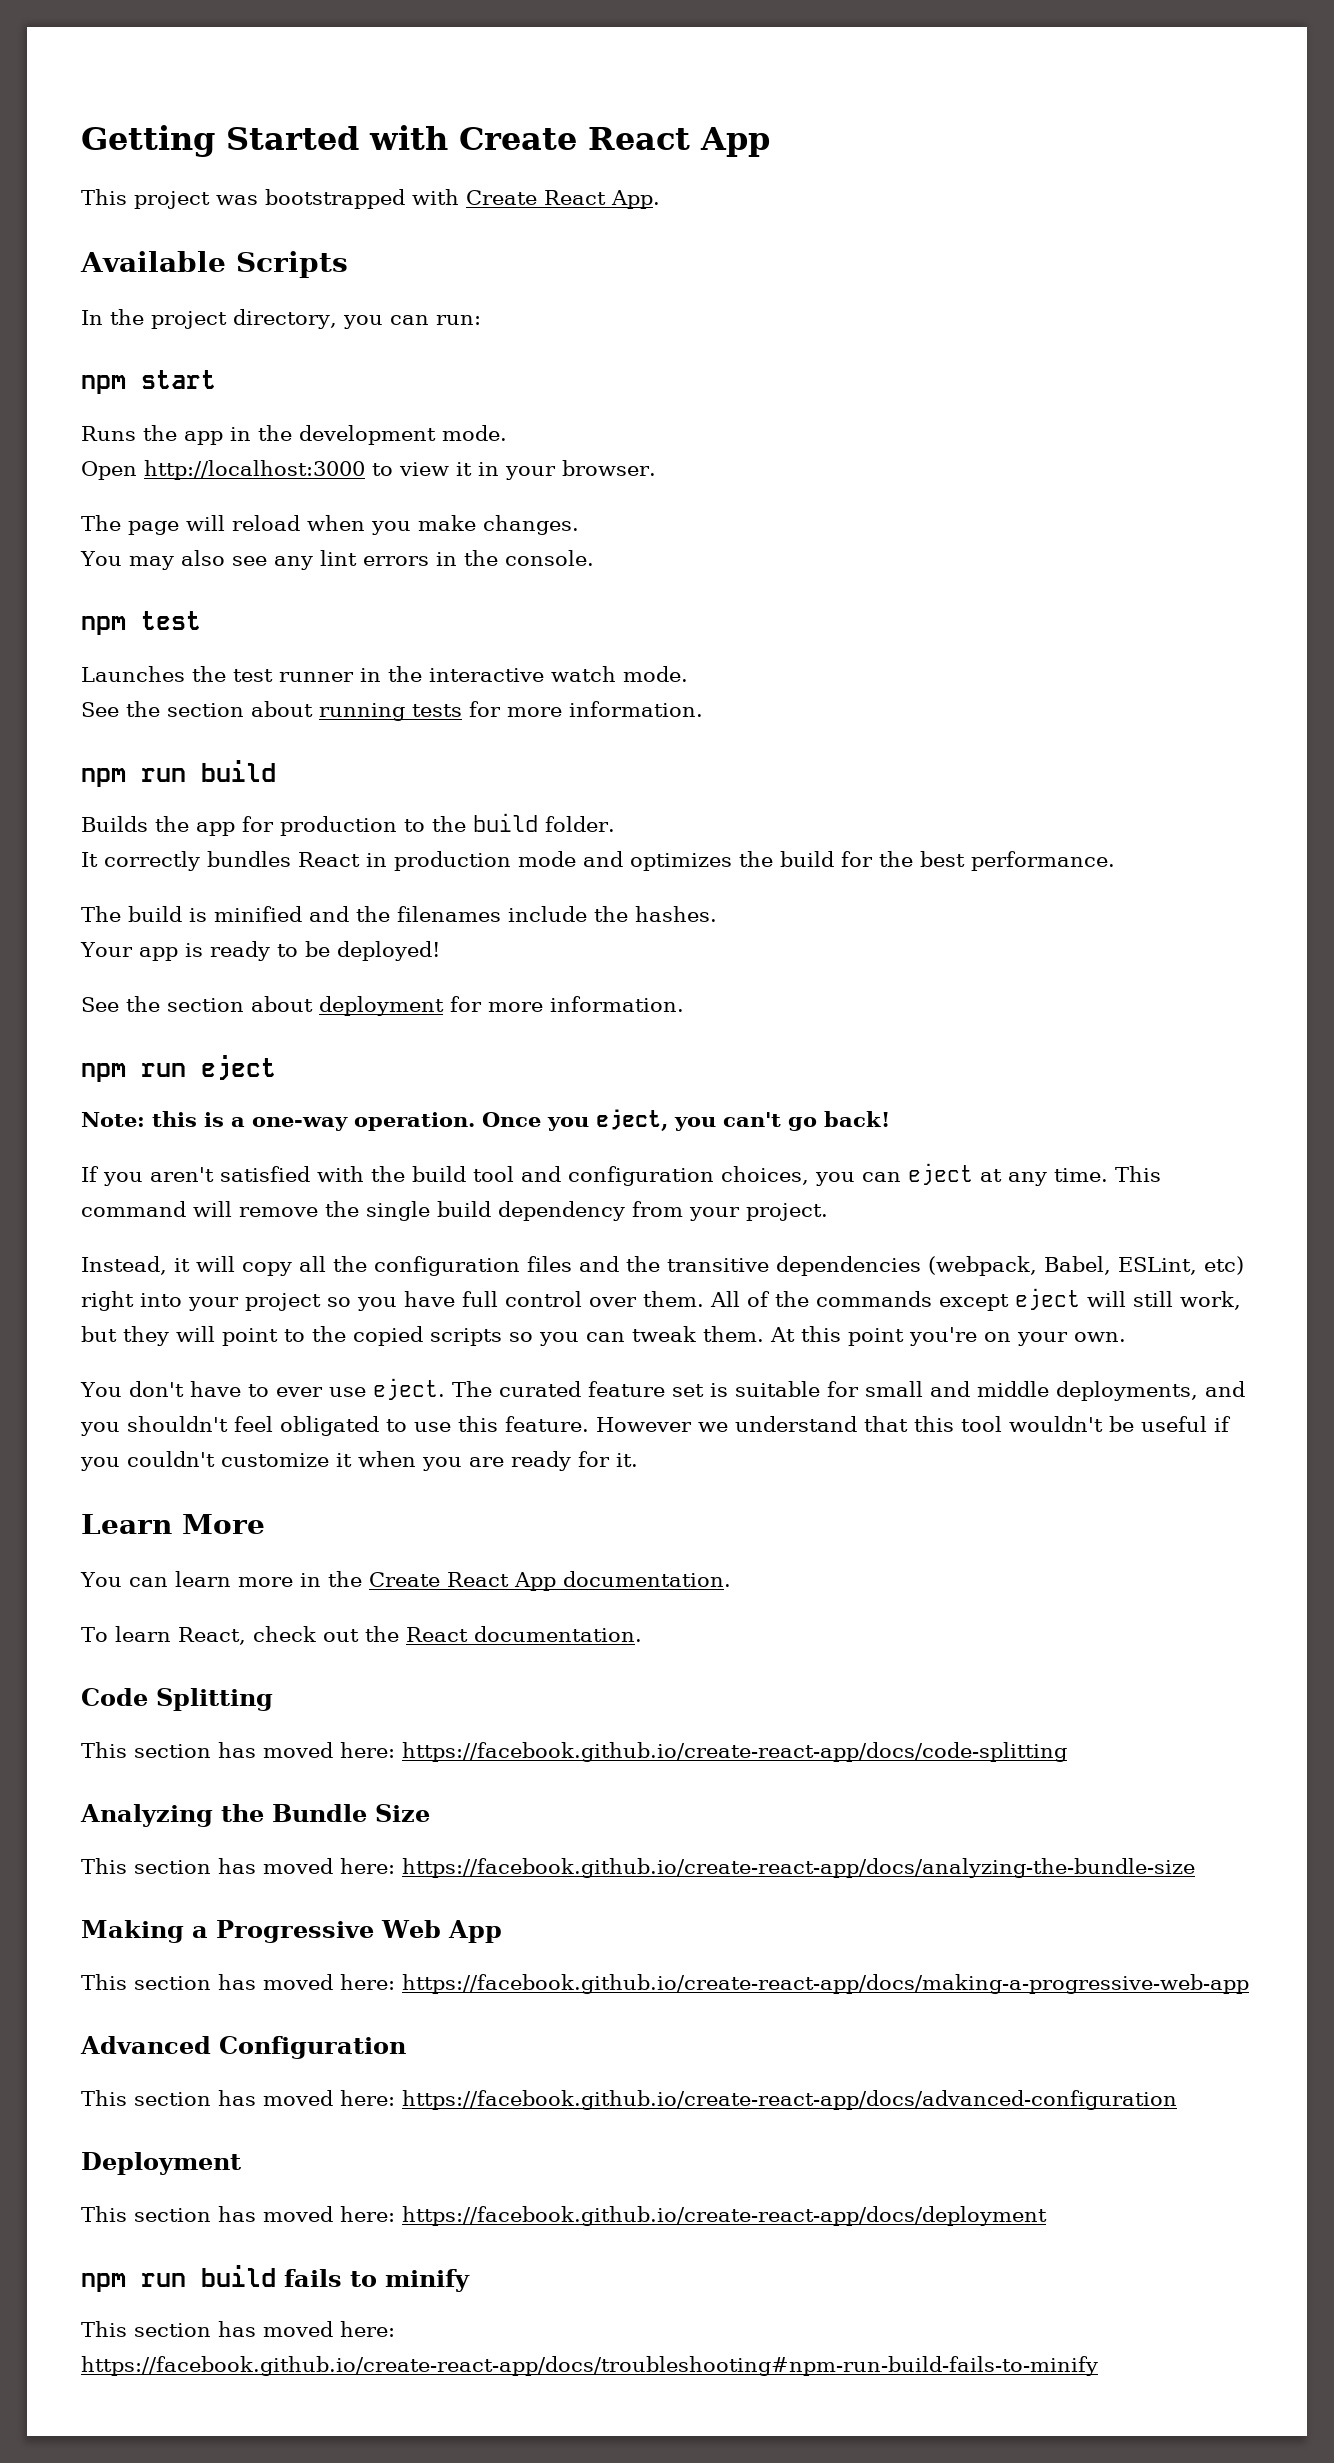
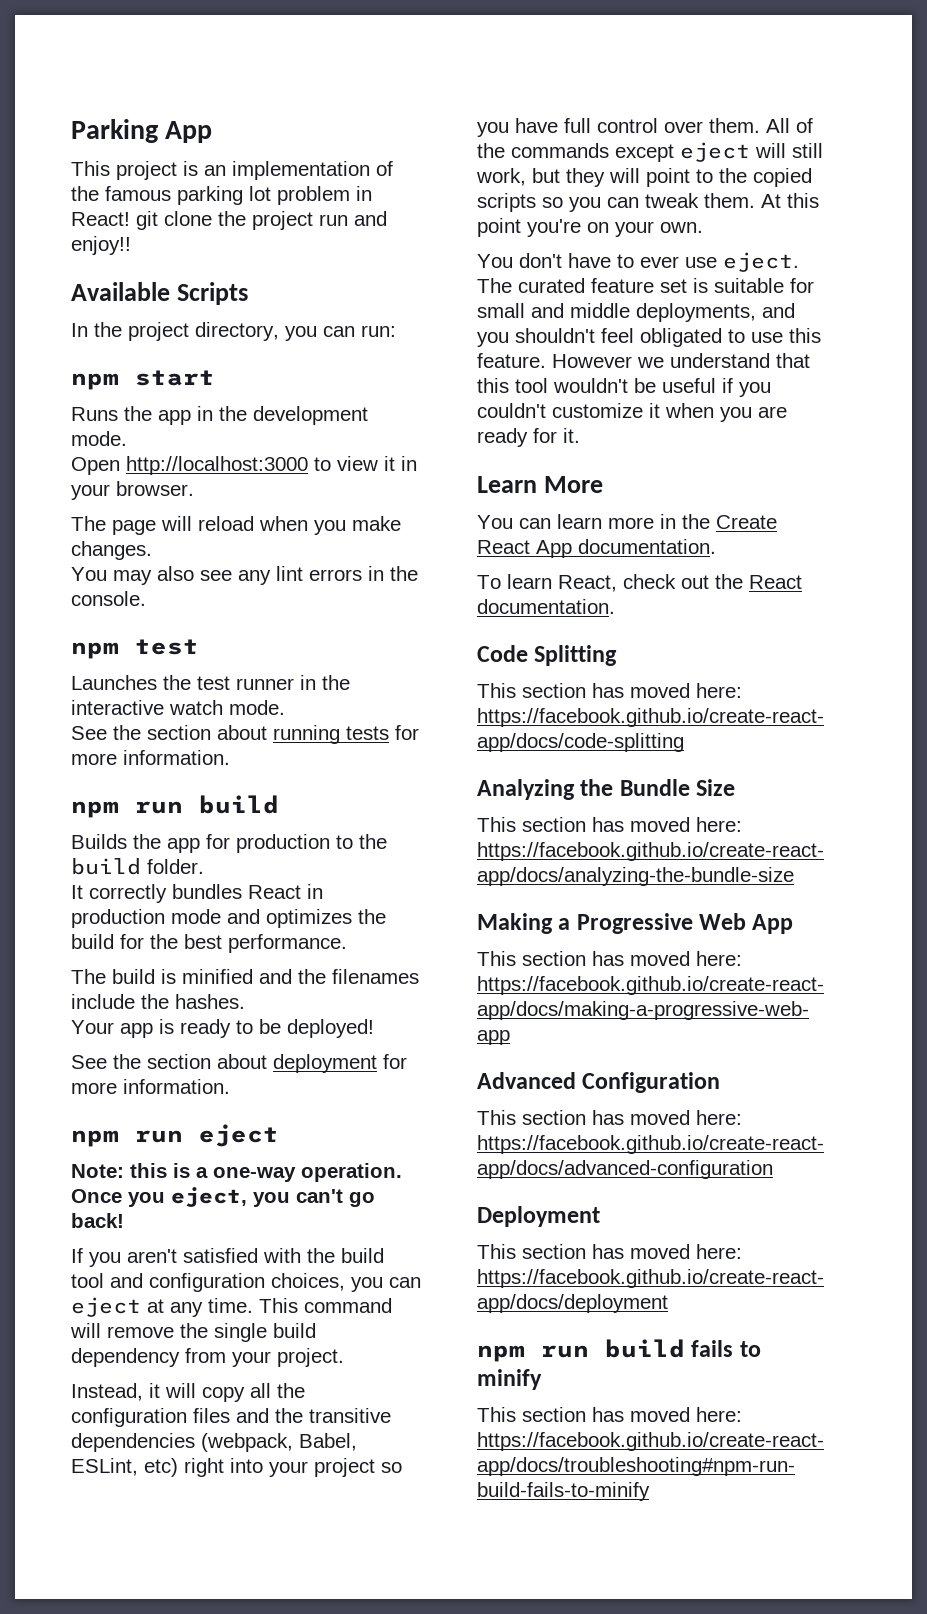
[81,125,770,157] [81,189,660,209] Getting Started with Create React App // This project was bootstrapped with Create React App. -> [71,119,213,143] [71,161,393,180] [71,186,372,205] [71,211,387,230] [71,236,131,255] Parking App // This project is an implementation of the famous parking lot problem in React! git clone the project run and enjoy!!

